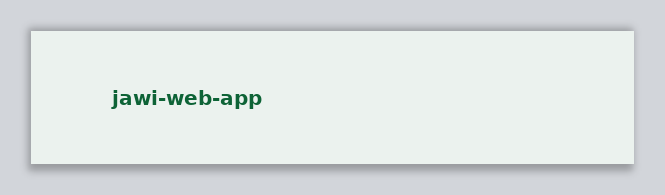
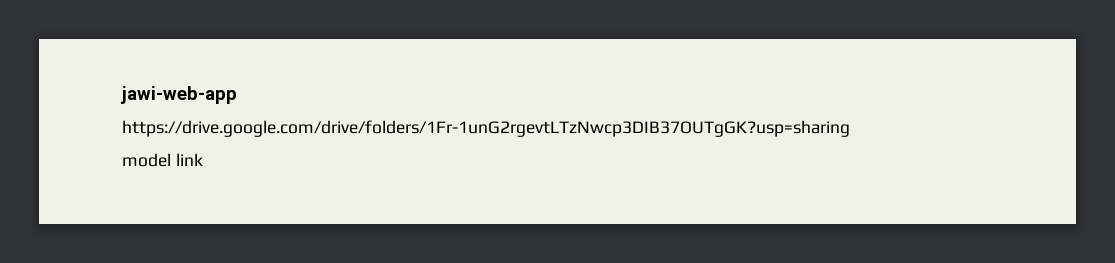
(262, 99) none -> [122,120,850,137] [122,153,203,167] // https://drive.google.com/drive/folders/1Fr-1unG2rgevtLTzNwcp3DIB37OUTgGK?usp=sharing // model link

